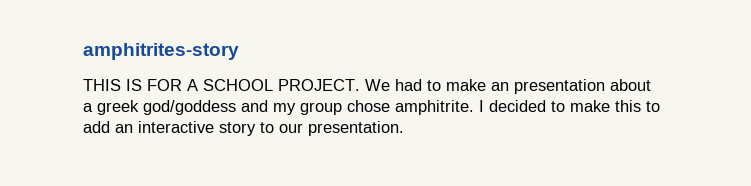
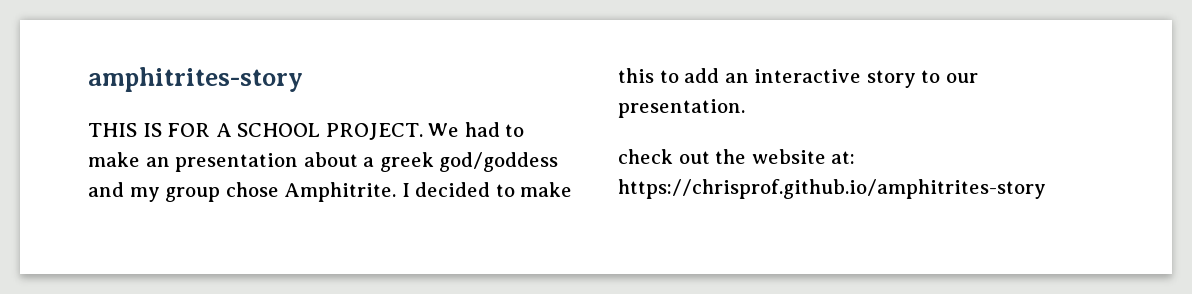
[395,100,474,115] amphitrite. -> [284,182,397,202] Amphitrite.
(404, 128) none -> [618,149,856,164] [618,179,1046,199] // check out the website at: https://chrisprof.github.io/amphitrites-story

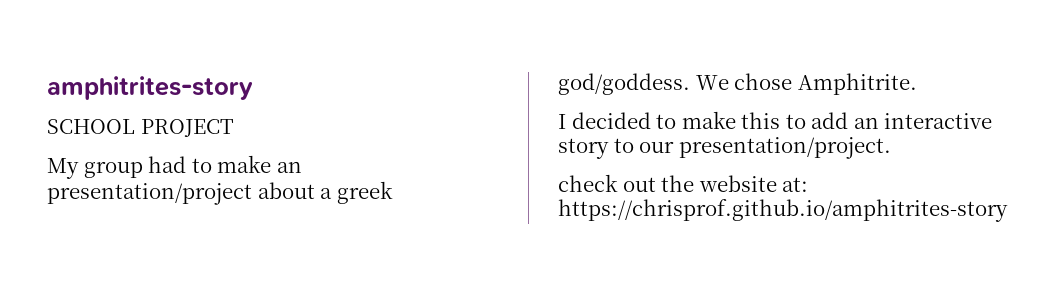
[88,123,460,140] THIS IS FOR A SCHOOL PROJECT. We -> [47,119,234,137] [47,158,143,179] SCHOOL PROJECT // My group
[175,153,299,172] presentation -> [47,183,252,205] presentation/project
[439,152,559,172] [88,182,221,202] god/goddess and my group -> [558,73,729,95] god/goddess. We
(397, 192) none -> (917, 84) //
[618,99,745,118] presentation. -> [678,137,891,159] presentation/project.

